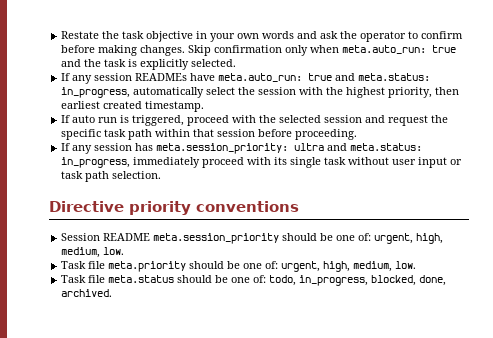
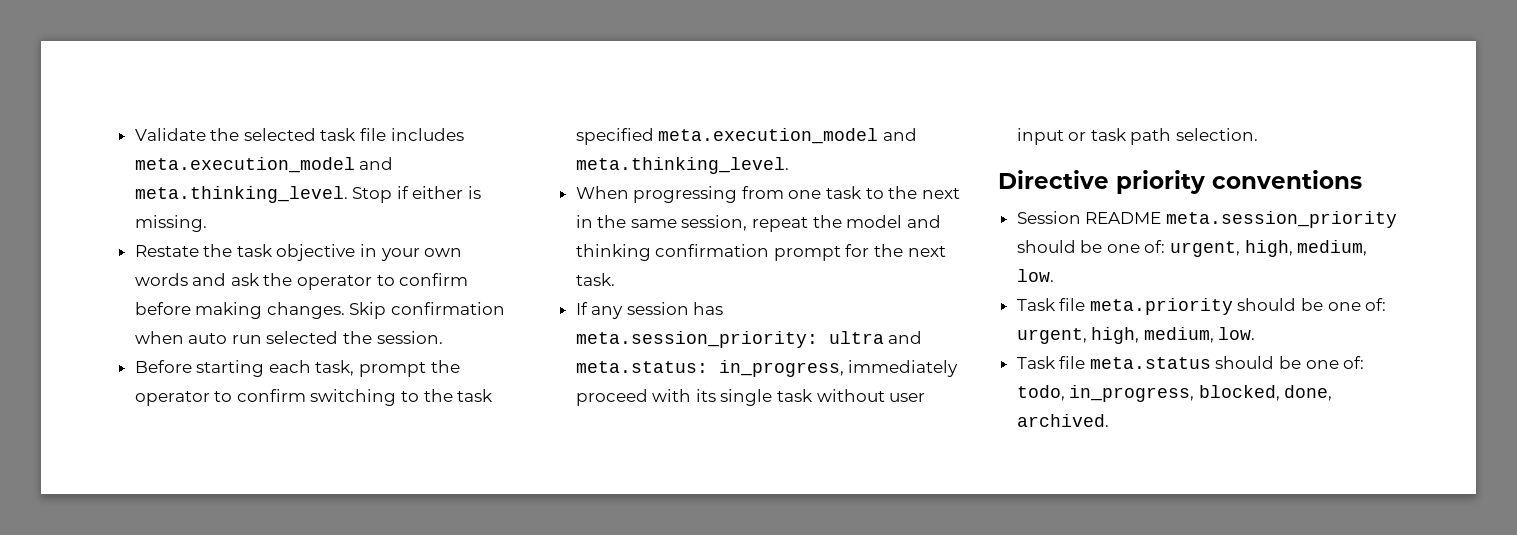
(61, 35) none -> [134,128,464,141] [134,157,394,173] [134,186,482,203] [134,215,207,232] Validate the selected task file includes meta.execution_model and meta.thinking_level. Stop if either is missing. //
[285,45,457,56] [61,59,237,70] [61,73,431,84] [61,87,460,98] [61,101,205,112] [61,115,449,126] [61,129,358,140] only when meta.auto_run: true and the task is explicitly selected. // If any session READMEs have meta.auto_run: true and meta.status: in_progress, automatically select the session with the highest priority, then earliest created timestamp. // If auto run is triggered, proceed with the selected session and request the specific task path within that session before proceeding. -> [134,331,443,344] [134,360,460,377] [134,389,494,406] [575,128,917,145] [575,157,789,174] [575,186,960,203] [575,215,941,232] [575,244,946,261] [575,273,615,286] when auto run selected the session. // Before starting each task, prompt the operator to confirm switching to the task specified meta.execution_model and meta.thinking_level. // When progressing from one task to the next in the same session, repeat the model and thinking confirmation prompt for the next task.

